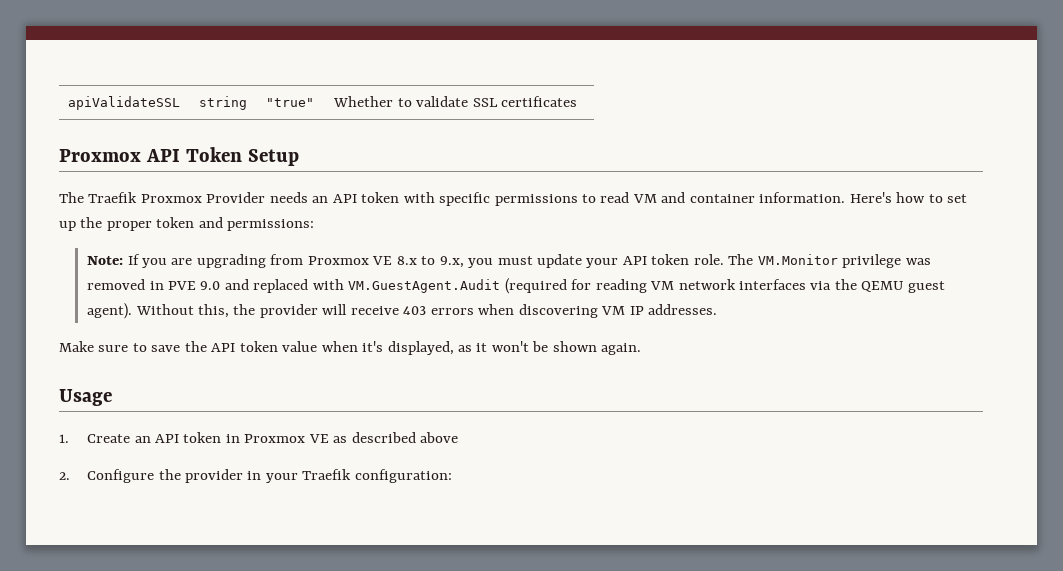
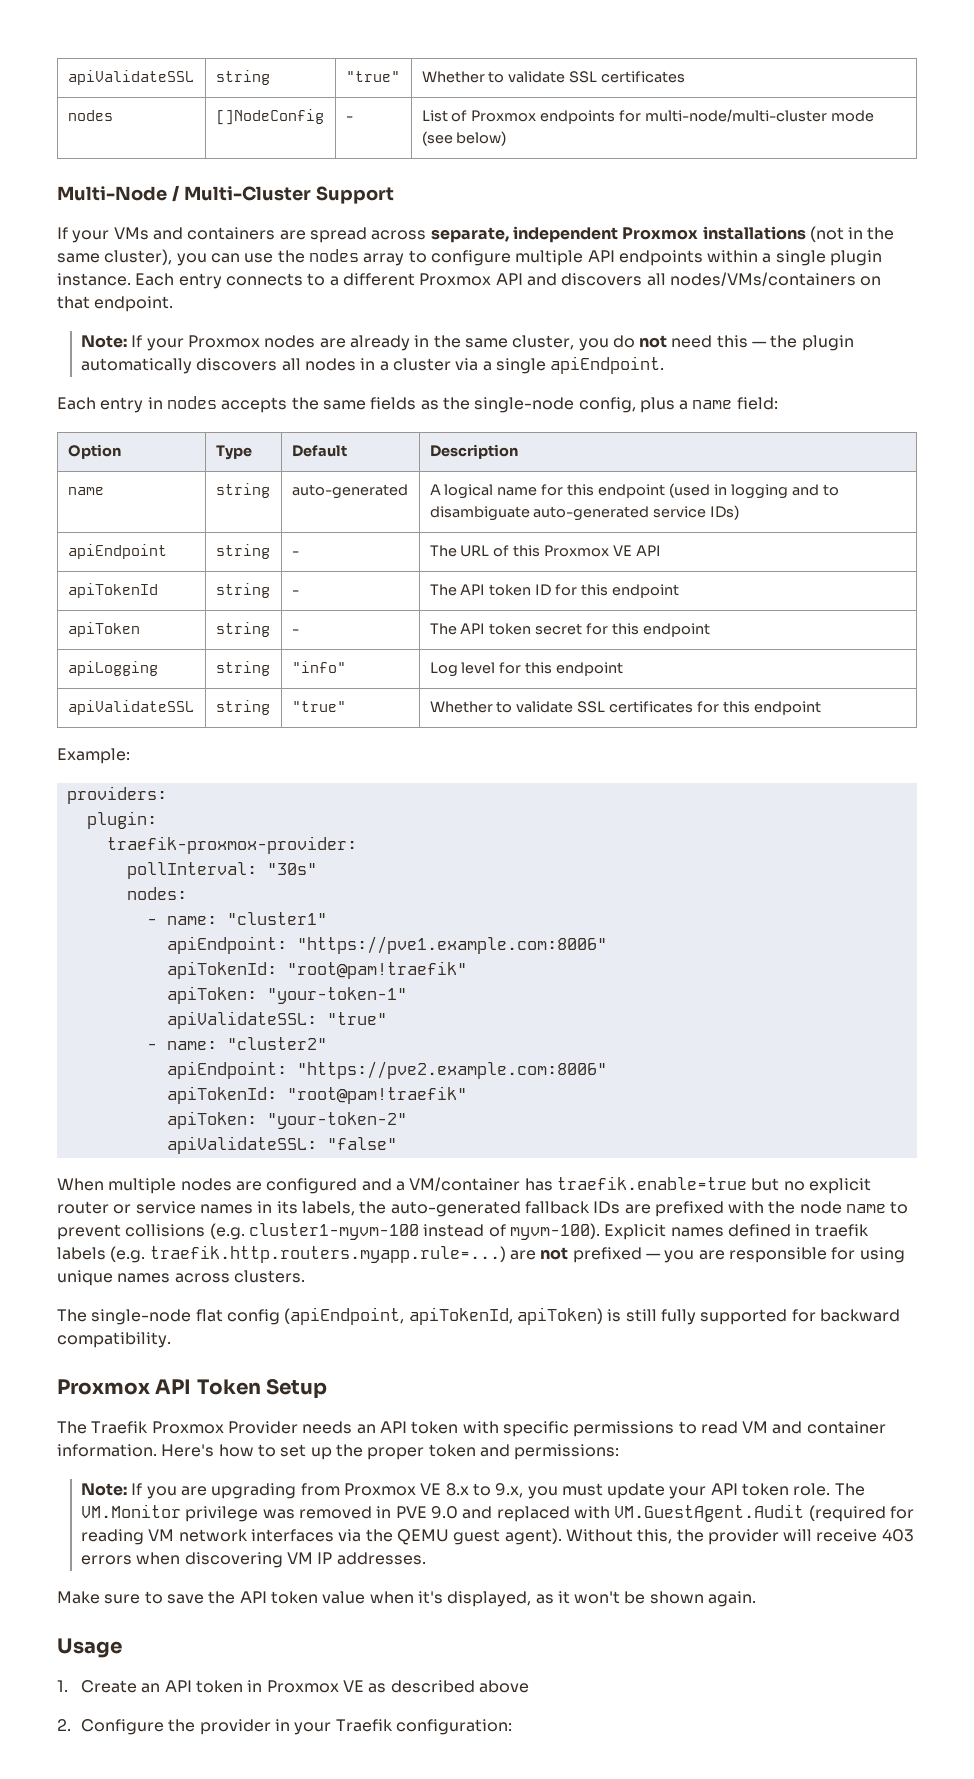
[68,96,181,110] [199,96,248,110] [266,98,315,107] [333,96,578,107] apiValidateSSL | string | "true" | Whether to validate SSL certificates -> [67,70,194,85] [215,70,270,85] [345,71,400,82] [421,71,686,83] [67,110,113,121] [215,109,324,125] [345,116,353,121] [421,109,875,124] [421,131,507,146] [57,185,394,204] [57,226,895,243] [57,249,883,266] [57,272,882,289] [57,296,174,312] [81,335,854,351] [81,356,665,374] [57,396,778,413] [67,444,121,459] [215,445,252,460] [291,445,347,457] [429,444,518,459] [67,487,104,495] [215,483,270,498] [291,484,408,499] [429,483,839,499] [429,505,740,521] [67,544,167,559] [215,544,270,559] [291,551,299,556] [429,545,662,557] [67,583,158,598] [215,583,270,598] [291,590,299,595] [429,584,680,598] [67,622,140,637] [215,622,270,637] [291,629,299,634] [429,623,711,637] [67,661,158,676] [215,661,270,676] [291,661,346,673] [429,662,624,677] [67,700,194,715] [215,700,270,715] [291,701,346,712] [429,701,821,715] [57,748,130,764] [66,786,167,804] [86,811,157,829] [106,836,357,854] [126,862,317,879] [126,887,187,900] [146,912,327,925] [166,936,607,954] [166,961,467,979] [166,986,407,1004] [166,1011,387,1029] [146,1037,327,1050] [166,1061,607,1079] [166,1086,467,1104] [166,1111,407,1129] [166,1136,397,1154] [57,1176,871,1194] [57,1201,909,1217] [57,1223,869,1240] [57,1245,905,1263] [57,1270,305,1286] [57,1307,900,1325] [57,1332,171,1348] apiValidateSSL | string | "true" | Whether to validate SSL certificates // nodes | []NodeConfig | - | List of Proxmox endpoints for multi-node/multi-cluster mode (see below) // Multi-Node / Multi-Cluster Support // If your VMs and containers are spread across separate, independent Proxmox installations (not in the same cluster), you can use the nodes array to configure multiple API endpoints within a single plugin instance. Each entry connects to a different Proxmox API and discovers all nodes/VMs/containers on that endpoint. // Note: If your Proxmox nodes are already in the same cluster, you do not need this — the plugin automatically discovers all nodes in a cluster via a single apiEndpoint. // Each entry in nodes accepts the same fields as the single-node config, plus a name field: // Option | Type | Default | Description // name | string | auto-generated | A logical name for this endpoint (used in logging and to disambiguate auto-generated service IDs) // apiEndpoint | string | - | The URL of this Proxmox VE API // apiTokenId | string | - | The API token ID for this endpoint // apiToken | string | - | The API token secret for this endpoint // apiLogging | string | "info" | Log level for this endpoint // apiValidateSSL | string | "true" | Whether to validate SSL certificates for this endpoint // Example: // providers: // plugin: // traefik-proxmox-provider: // pollInterval: "30s" // nodes: // - name: "cluster1" // apiEndpoint: "https://pve1.example.com:8006" // apiTokenId: "root@pam!traefik" // apiToken: "your-token-1" // apiValidateSSL: "true" // - name: "cluster2" // apiEndpoint: "https://pve2.example.com:8006" // apiTokenId: "root@pam!traefik" // apiToken: "your-token-2" // apiValidateSSL: "false" // When multiple nodes are configured and a VM/container has traefik.enable=true but no explicit router or service names in its labels, the auto-generated fallback IDs are prefixed with the node name to prevent collisions (e.g. cluster1-myvm-100 instead of myvm-100). Explicit names defined in traefik labels (e.g. traefik.http.routers.myapp.rule=...) are not prefixed — you are responsible for using unique names across clusters. // The single-node flat config (apiEndpoint, apiTokenId, apiToken) is still fully supported for backward compatibility.

